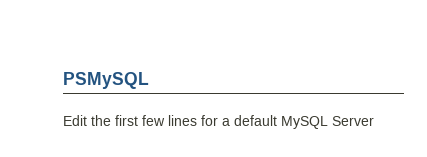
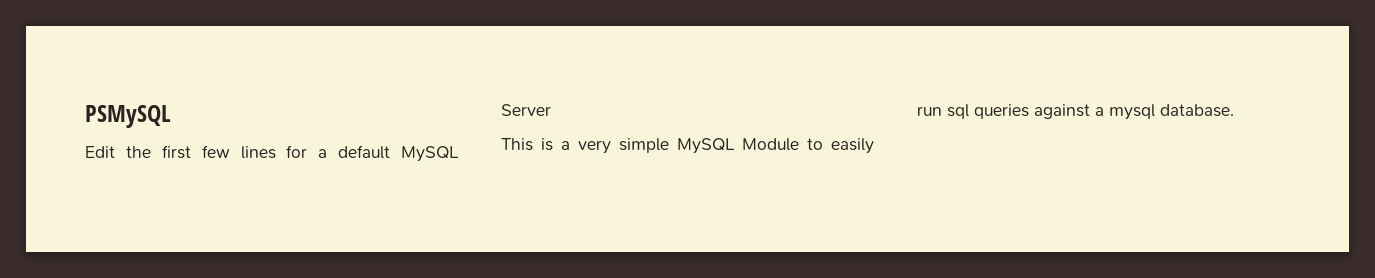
(374, 121) none -> [501,138,874,154] [917,104,1234,120] // This is a very simple MySQL Module to easily run sql queries against a mysql database.

